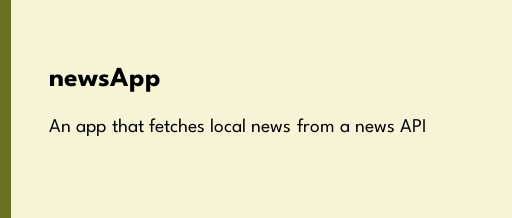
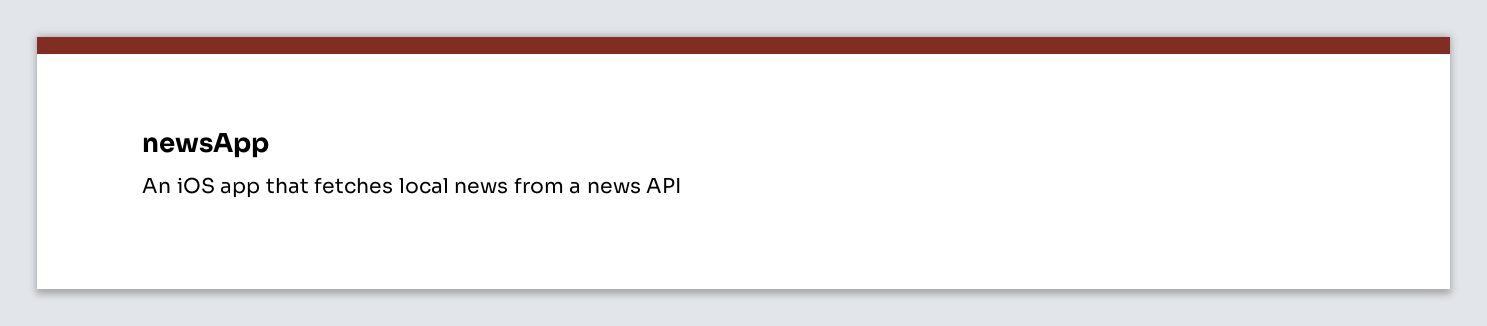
(71, 125) none -> [176,177,215,194] iOS

